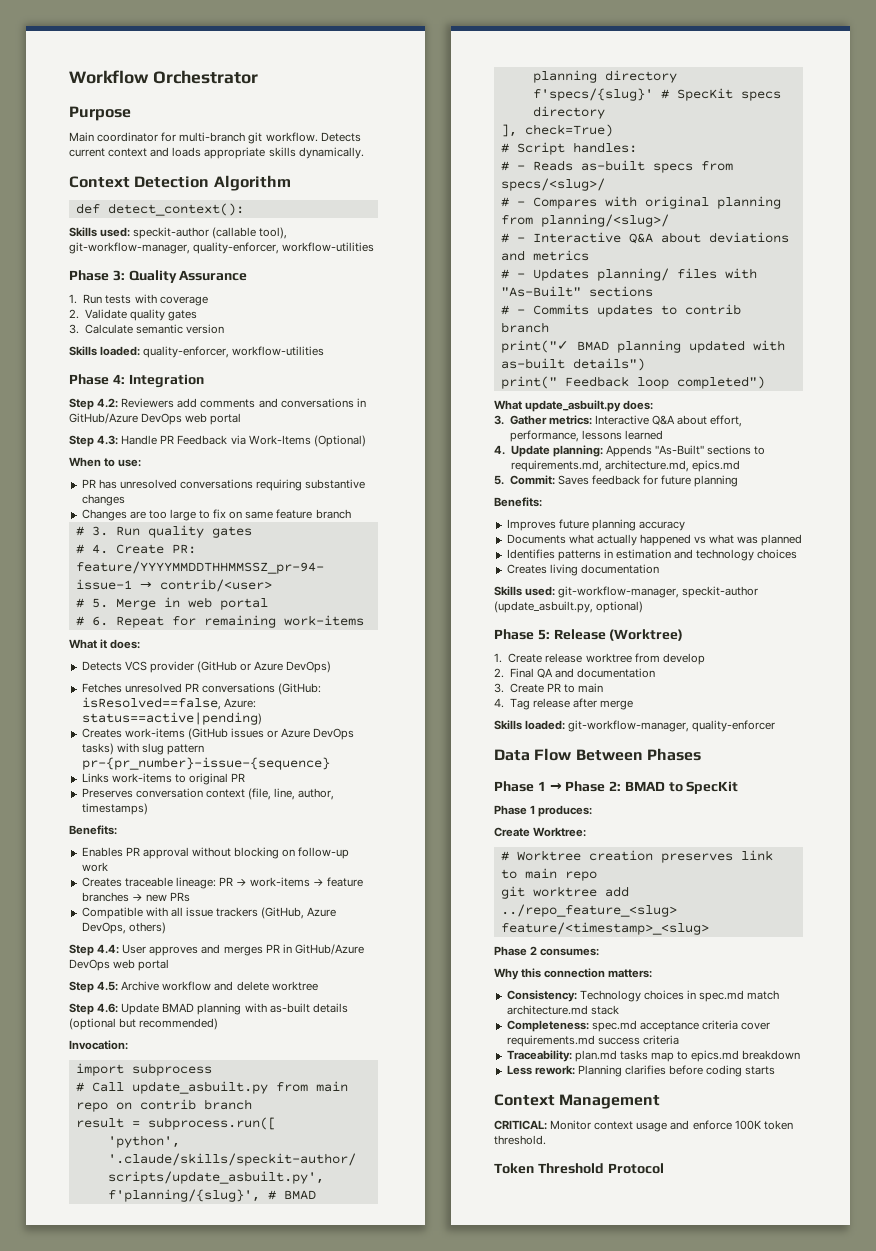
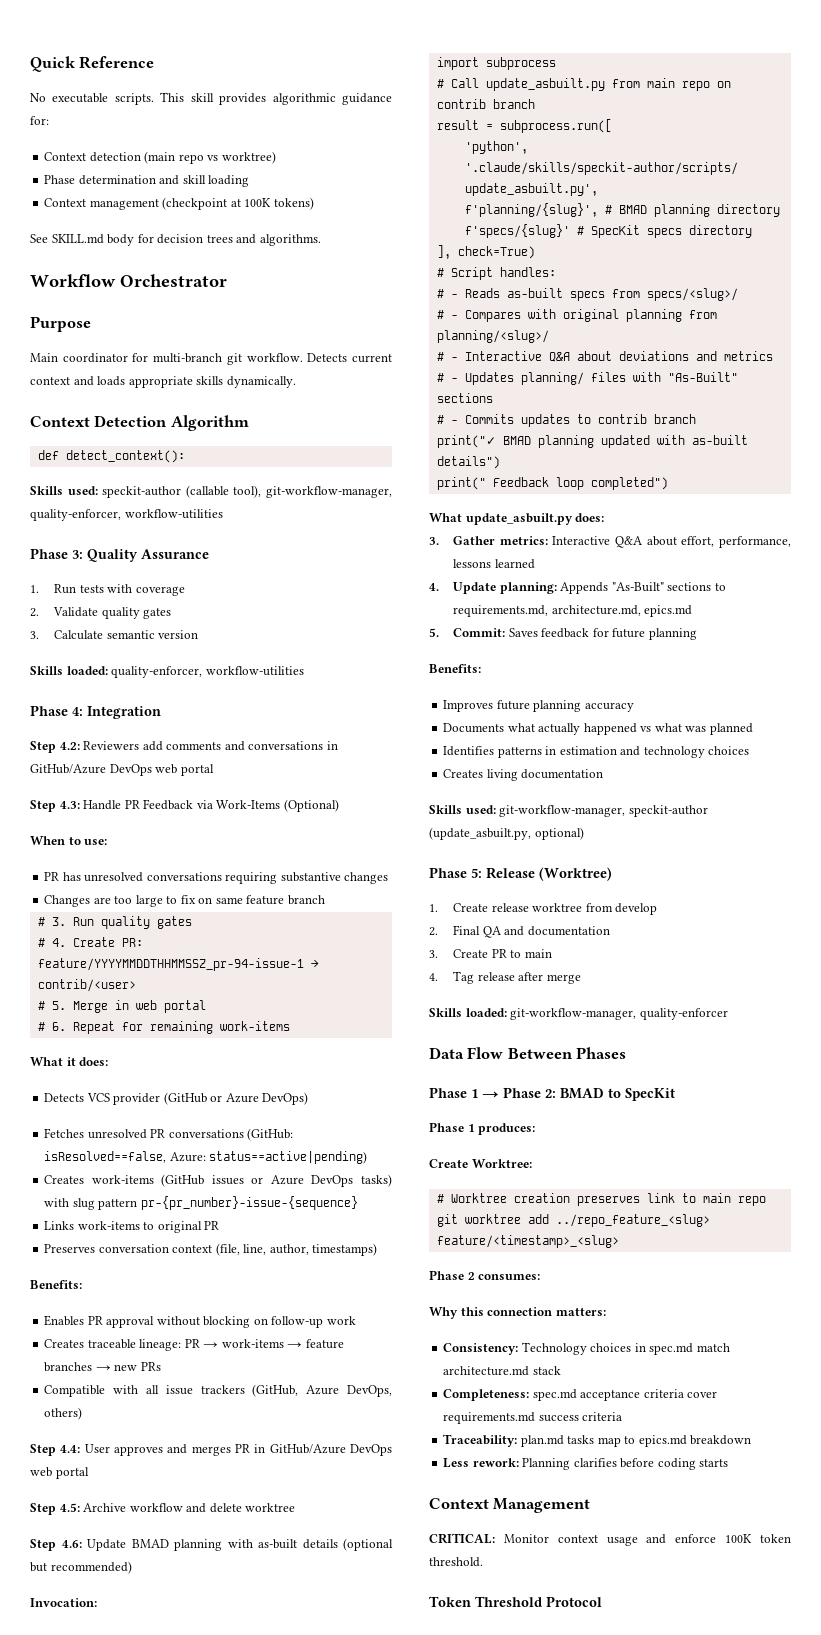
(69, 77) none -> [30,56,155,72] [30,92,392,105] [30,116,49,125] [44,151,276,164] [44,175,250,187] [44,197,314,210] [30,234,321,246] Quick Reference // No executable scripts. This skill provides algorithmic guidance for: // Context detection (main repo vs worktree) // Phase determination and skill loading // Context management (checkpoint at 100K tokens) // See SKILL.md body for decision trees and algorithms. //

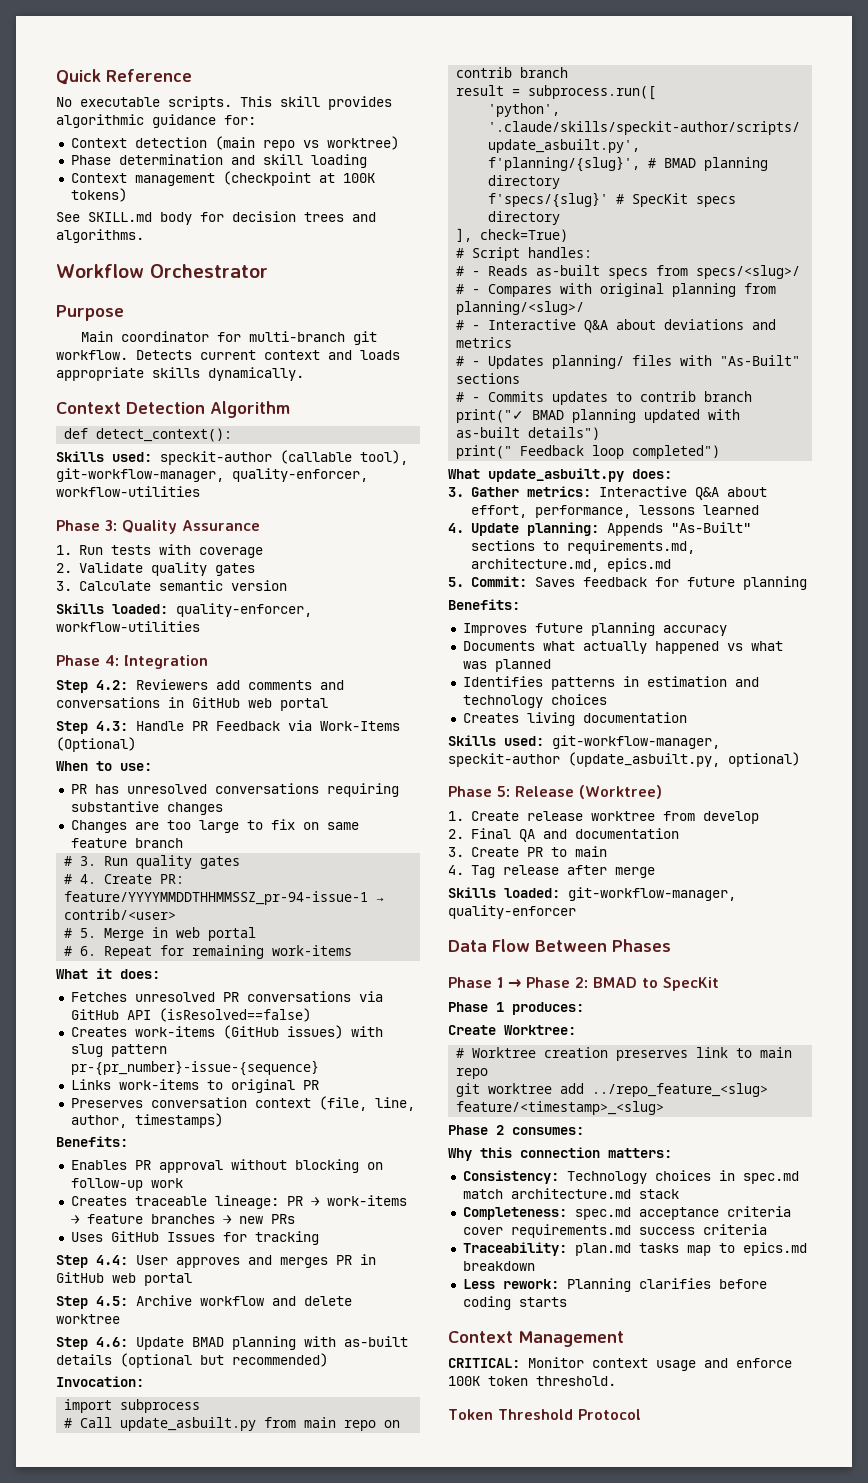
[30,764,152,776] GitHub/Azure DevOps -> [192,697,240,708] GitHub
[44,1092,309,1105] // Detects VCS provider (GitHub or Azure DevOps) -> (160, 974) none
[247,1128,294,1141] [44,1151,368,1164] (GitHub: isResolved==false, Azure: status==active|pending) -> [358,991,383,1002] [70,1008,311,1022] via GitHub API (isResolved==false)
[211,1174,392,1187] issues or Azure DevOps tasks) -> [286,1025,343,1039] issues)
[44,1384,392,1397] [44,1407,83,1420] Compatible with all issue trackers (GitHub, Azure DevOps, others) -> [70,1231,319,1245] Uses GitHub Issues for tracking
[269,1444,393,1456] GitHub/Azure DevOps -> [56,1272,104,1283] GitHub

